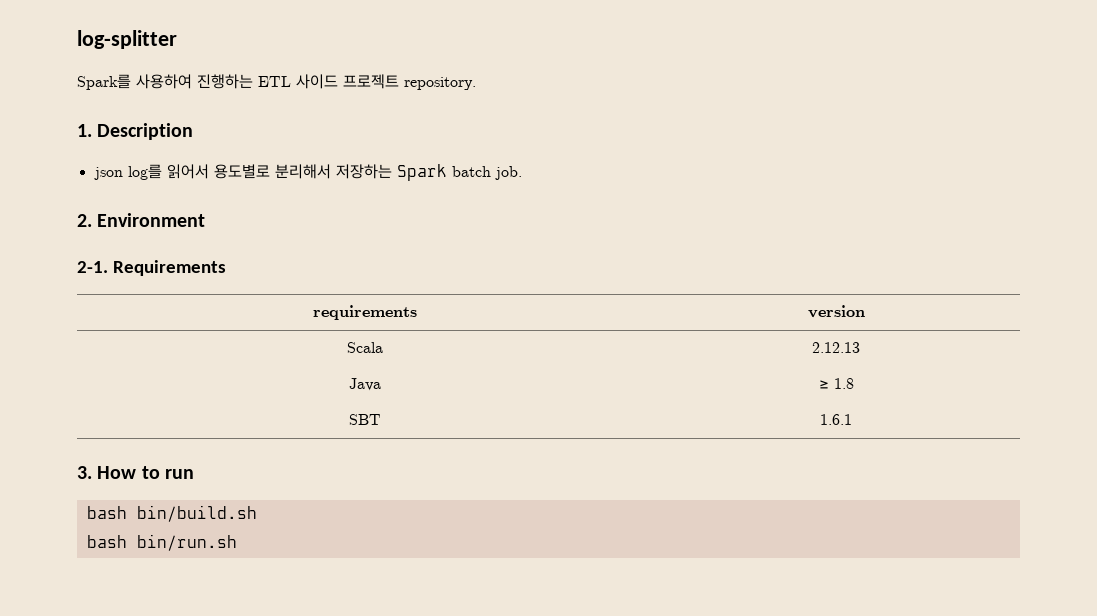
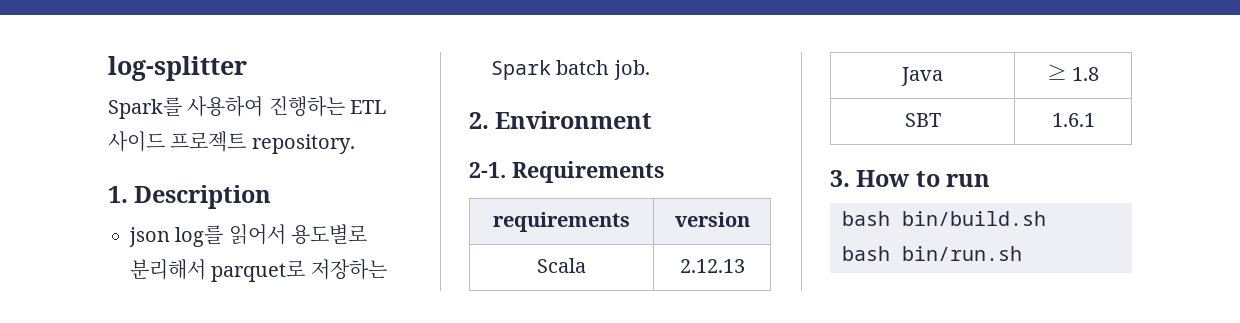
(331, 171) none -> [211,260,306,282] parquet로

